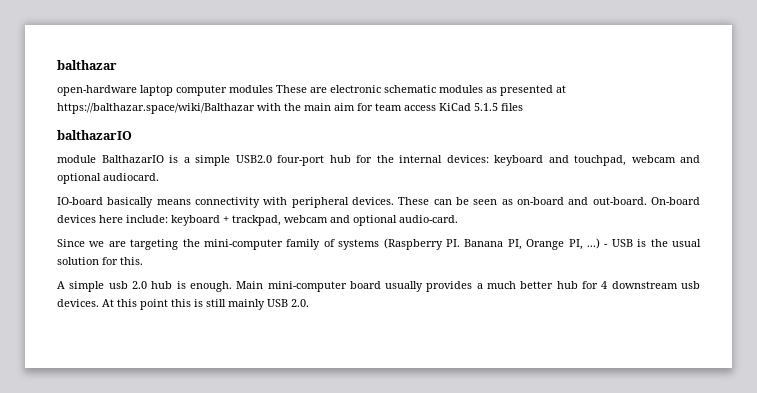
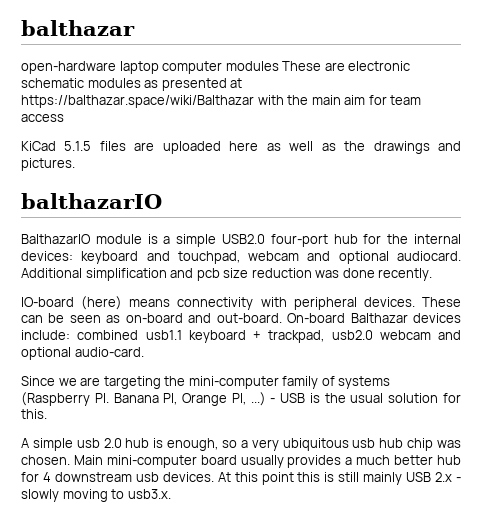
(436, 108) none -> (64, 118) //
(523, 107) none -> [134,141,461,154] [21,158,75,171] are uploaded here as well as the drawings and pictures.
[57,155,164,163] module BalthazarIO -> [21,234,142,244] BalthazarIO module
(159, 177) none -> [21,268,433,281] Additional simplification and pcb size reduction was done recently.
[107,197,154,208] basically -> [81,296,123,310] (here)
[57,215,168,223] devices here include: -> [350,313,462,323] [21,330,182,340] Balthazar devices include: combined usb1.1
(281, 220) none -> [331,330,373,340] usb2.0
[189,281,232,292] enough. -> [167,438,461,451] [21,455,70,465] enough, so a very ubiquitous usb hub chip was chosen.
[291,299,309,307] 2.0. -> [435,472,462,482] [21,489,171,502] 2.x - slowly moving to usb3.x.

